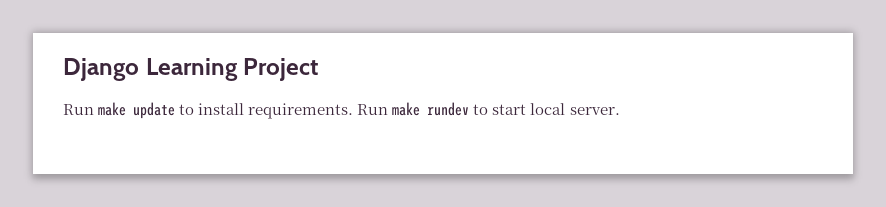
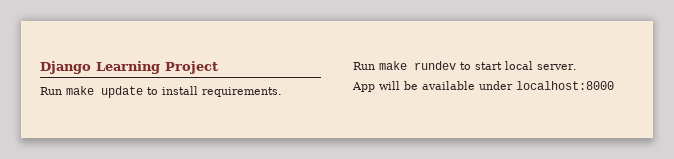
(354, 111) none -> (282, 92) //
(620, 111) none -> [352,81,614,92] // App will be available under localhost:8000

